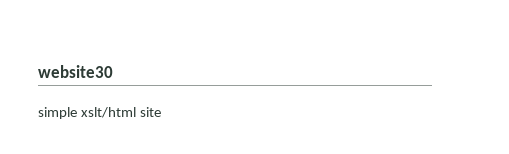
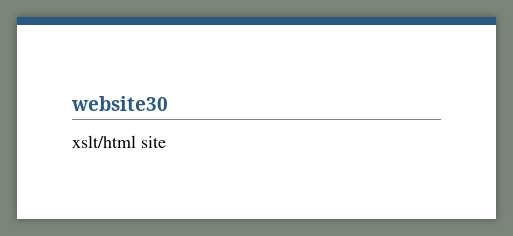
[38,107,77,119] simple -> (168, 103) none

